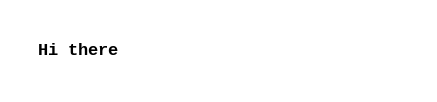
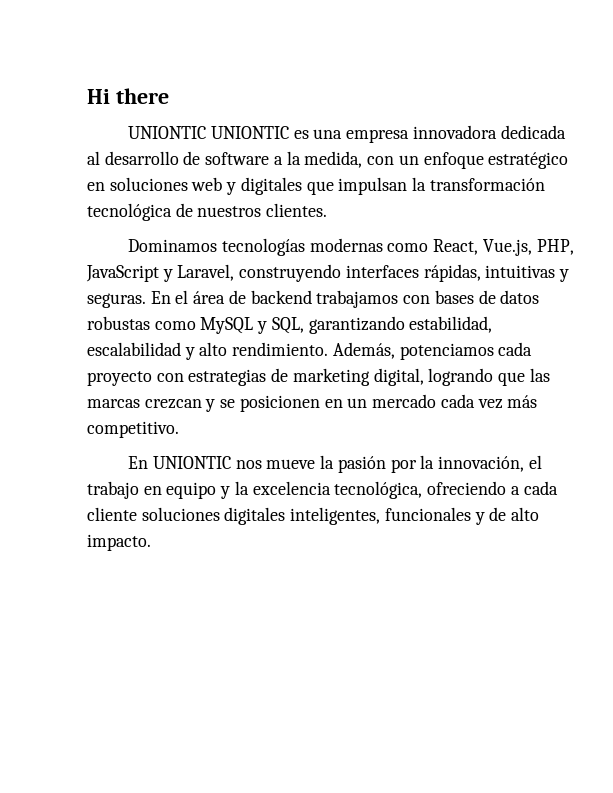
(118, 49) none -> [128,125,566,143] [87,151,569,169] [87,177,545,195] [87,203,328,221] [128,238,574,256] [86,264,570,282] [87,290,540,308] [87,316,493,334] [87,342,533,360] [87,368,550,386] [87,394,538,412] [87,421,179,438] [128,455,542,473] [87,481,558,499] [87,507,540,525] [87,534,151,551] // UNIONTIC UNIONTIC es una empresa innovadora dedicada al desarrollo de software a la medida, con un enfoque estratégico en soluciones web y digitales que impulsan la transformación tecnológica de nuestros clientes. // Dominamos tecnologías modernas como React, Vue.js, PHP, JavaScript y Laravel, construyendo interfaces rápidas, intuitivas y seguras. En el área de backend trabajamos con bases de datos robustas como MySQL y SQL, garantizando estabilidad, escalabilidad y alto rendimiento. Además, potenciamos cada proyecto con estrategias de marketing digital, logrando que las marcas crezcan y se posicionen en un mercado cada vez más competitivo. // En UNIONTIC nos mueve la pasión por la innovación, el trabajo en equipo y la excelencia tecnológica, ofreciendo a cada cliente soluciones digitales inteligentes, funcionales y de alto impacto.

